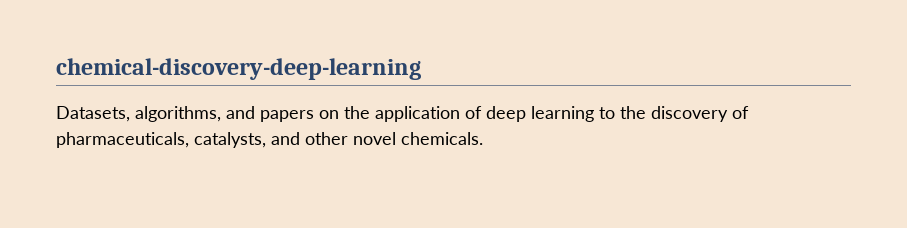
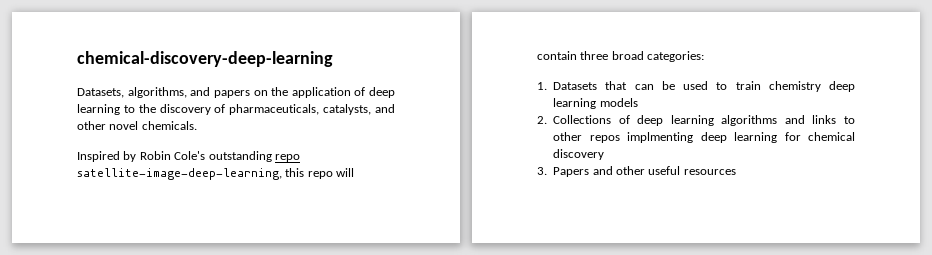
(483, 138) none -> [77,151,300,162] [77,168,355,180] [537,51,705,62] [537,81,855,92] [553,98,638,109] [537,115,855,126] [553,132,855,143] [553,149,605,160] [537,166,736,177] // Inspired by Robin Cole's outstanding repo satellite-image-deep-learning, this repo will contain three broad categories: // 1. Datasets that can be used to train chemistry deep learning models // 2. Collections of deep learning algorithms and links to other repos implmenting deep learning for chemical discovery // 3. Papers and other useful resources

